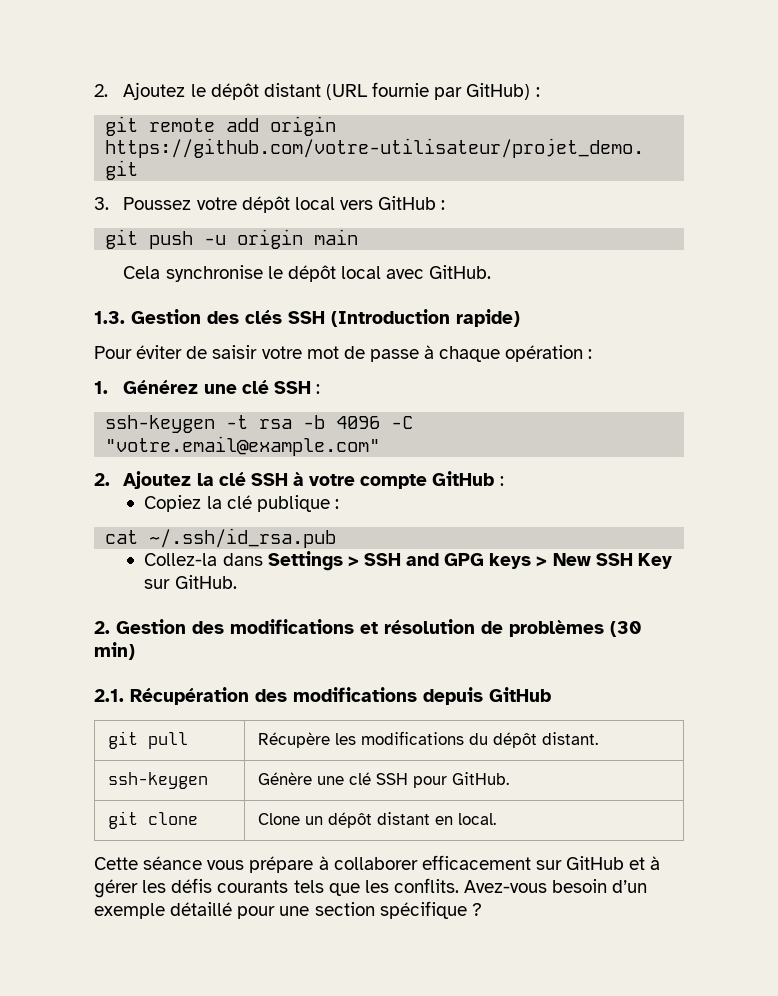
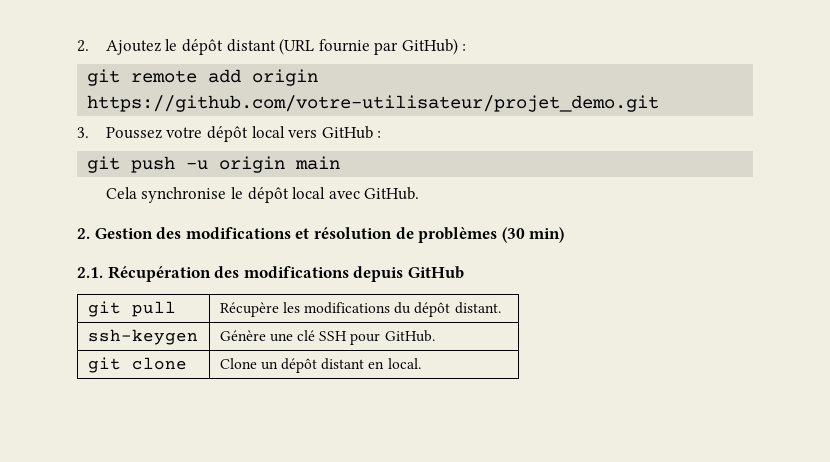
[94,309,520,327] [94,345,593,362] [94,380,320,394] [105,415,414,433] [105,436,381,456] [94,471,504,489] [144,495,339,512] [105,528,337,548] [144,551,672,571] [144,575,237,589] // 1.3. Gestion des clés SSH (Introduction rapide) // Pour éviter de saisir votre mot de passe à chaque opération : // 1. Générez une clé SSH : // ssh-keygen -t rsa -b 4096 -C "votre.email@example.com" // 2. Ajoutez la clé SSH à votre compte GitHub : // Copiez la clé publique : // cat ~/.ssh/id_rsa.pub // Collez-la dans Settings > SSH and GPG keys > New SSH Key sur GitHub. -> (420, 193) none
[94,855,661,873] [94,878,648,898] [94,901,482,919] // Cette séance vous prépare à collaborer efficacement sur GitHub et à gérer les défis courants tels que les conflits. Avez-vous besoin d’un exemple détaillé pour une section spécifique ? -> (421, 363) none

